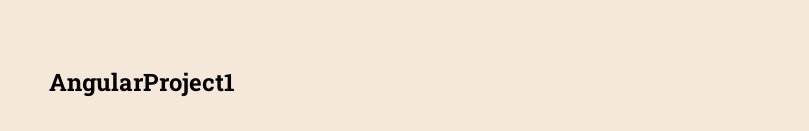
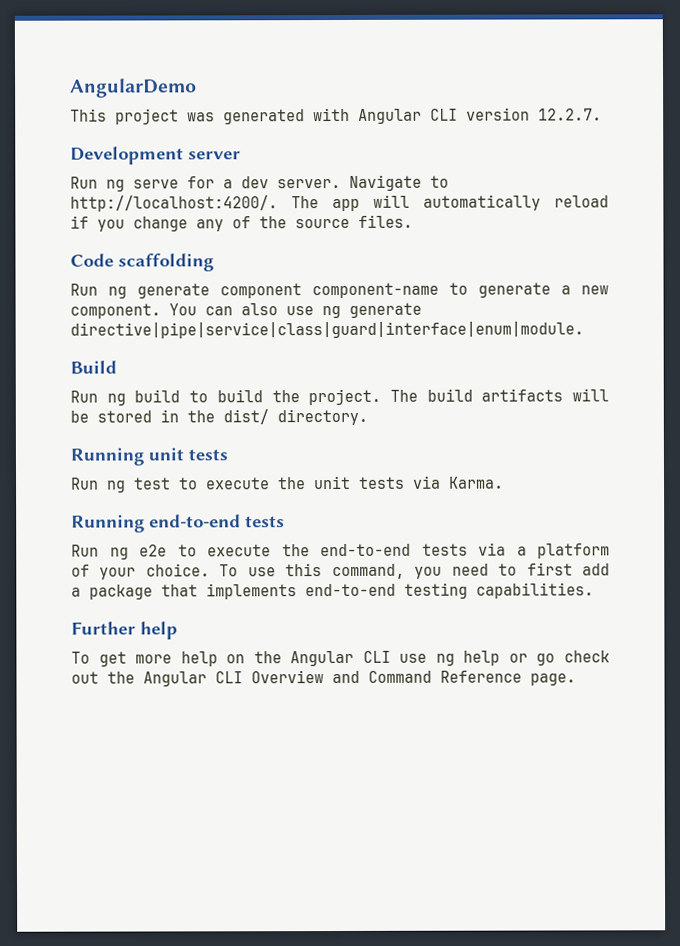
[49,72,235,97] AngularProject1 -> [70,78,197,98] [70,107,602,125] [70,146,241,165] [70,174,449,192] [70,194,609,212] [70,214,413,232] [70,253,214,272] [70,282,609,299] [70,302,422,319] [70,321,584,339] [70,360,117,374] [70,388,609,406] [70,408,368,426] [70,447,228,466] [71,475,504,493] [71,514,285,533] [71,542,610,560] [71,562,610,580] [71,582,594,600] [71,621,178,640] [71,650,611,667] [71,670,576,687] AngularDemo // This project was generated with Angular CLI version 12.2.7. // Development server // Run ng serve for a dev server. Navigate to http://localhost:4200/. The app will automatically reload if you change any of the source files. // Code scaffolding // Run ng generate component component-name to generate a new component. You can also use ng generate directive|pipe|service|class|guard|interface|enum|module. // Build // Run ng build to build the project. The build artifacts will be stored in the dist/ directory. // Running unit tests // Run ng test to execute the unit tests via Karma. // Running end-to-end tests // Run ng e2e to execute the end-to-end tests via a platform of your choice. To use this command, you need to first add a package that implements end-to-end testing capabilities. // Further help // To get more help on the Angular CLI use ng help or go check out the Angular CLI Overview and Command Reference page.

